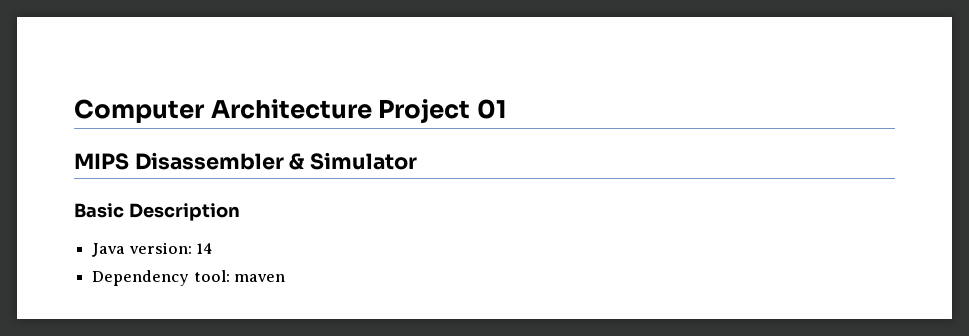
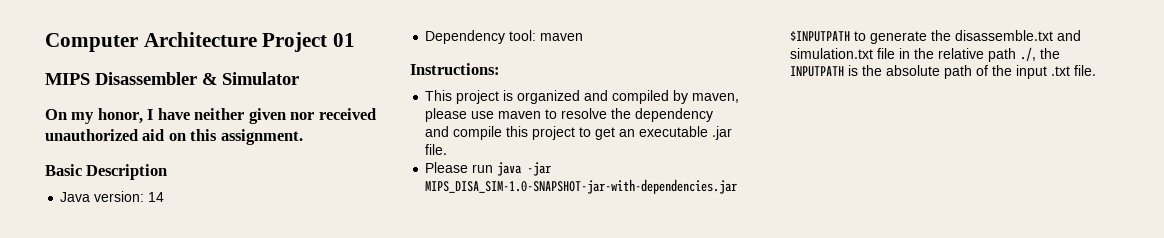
(418, 161) none -> [45,108,376,124] [45,129,303,145] // On my honor, I have neither given nor received unauthorized aid on this assignment.
(286, 278) none -> [410,63,500,75] [425,90,740,104] [425,108,714,122] [425,126,733,140] [425,144,448,155] [425,162,552,176] [425,179,738,194] [790,30,1082,44] [790,47,1061,62] [790,65,1097,79] // Instructions: // This project is organized and compiled by maven, please use maven to resolve the dependency and compile this project to get an executable .jar file. // Please run java -jar MIPS_DISA_SIM-1.0-SNAPSHOT-jar-with-dependencies.jar $INPUTPATH to generate the disassemble.txt and simulation.txt file in the relative path ./, the INPUTPATH is the absolute path of the input .txt file.

